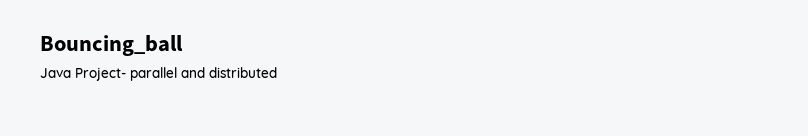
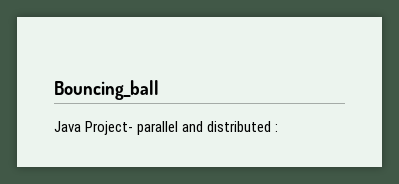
(277, 72) none -> [275,124,279,132] :

